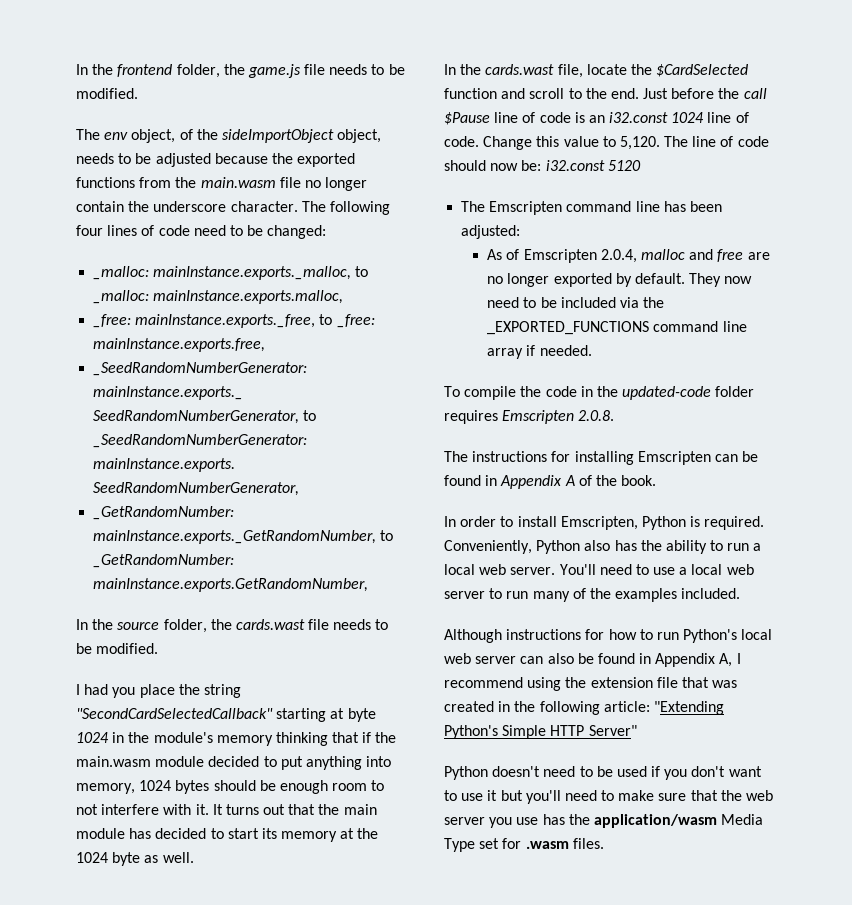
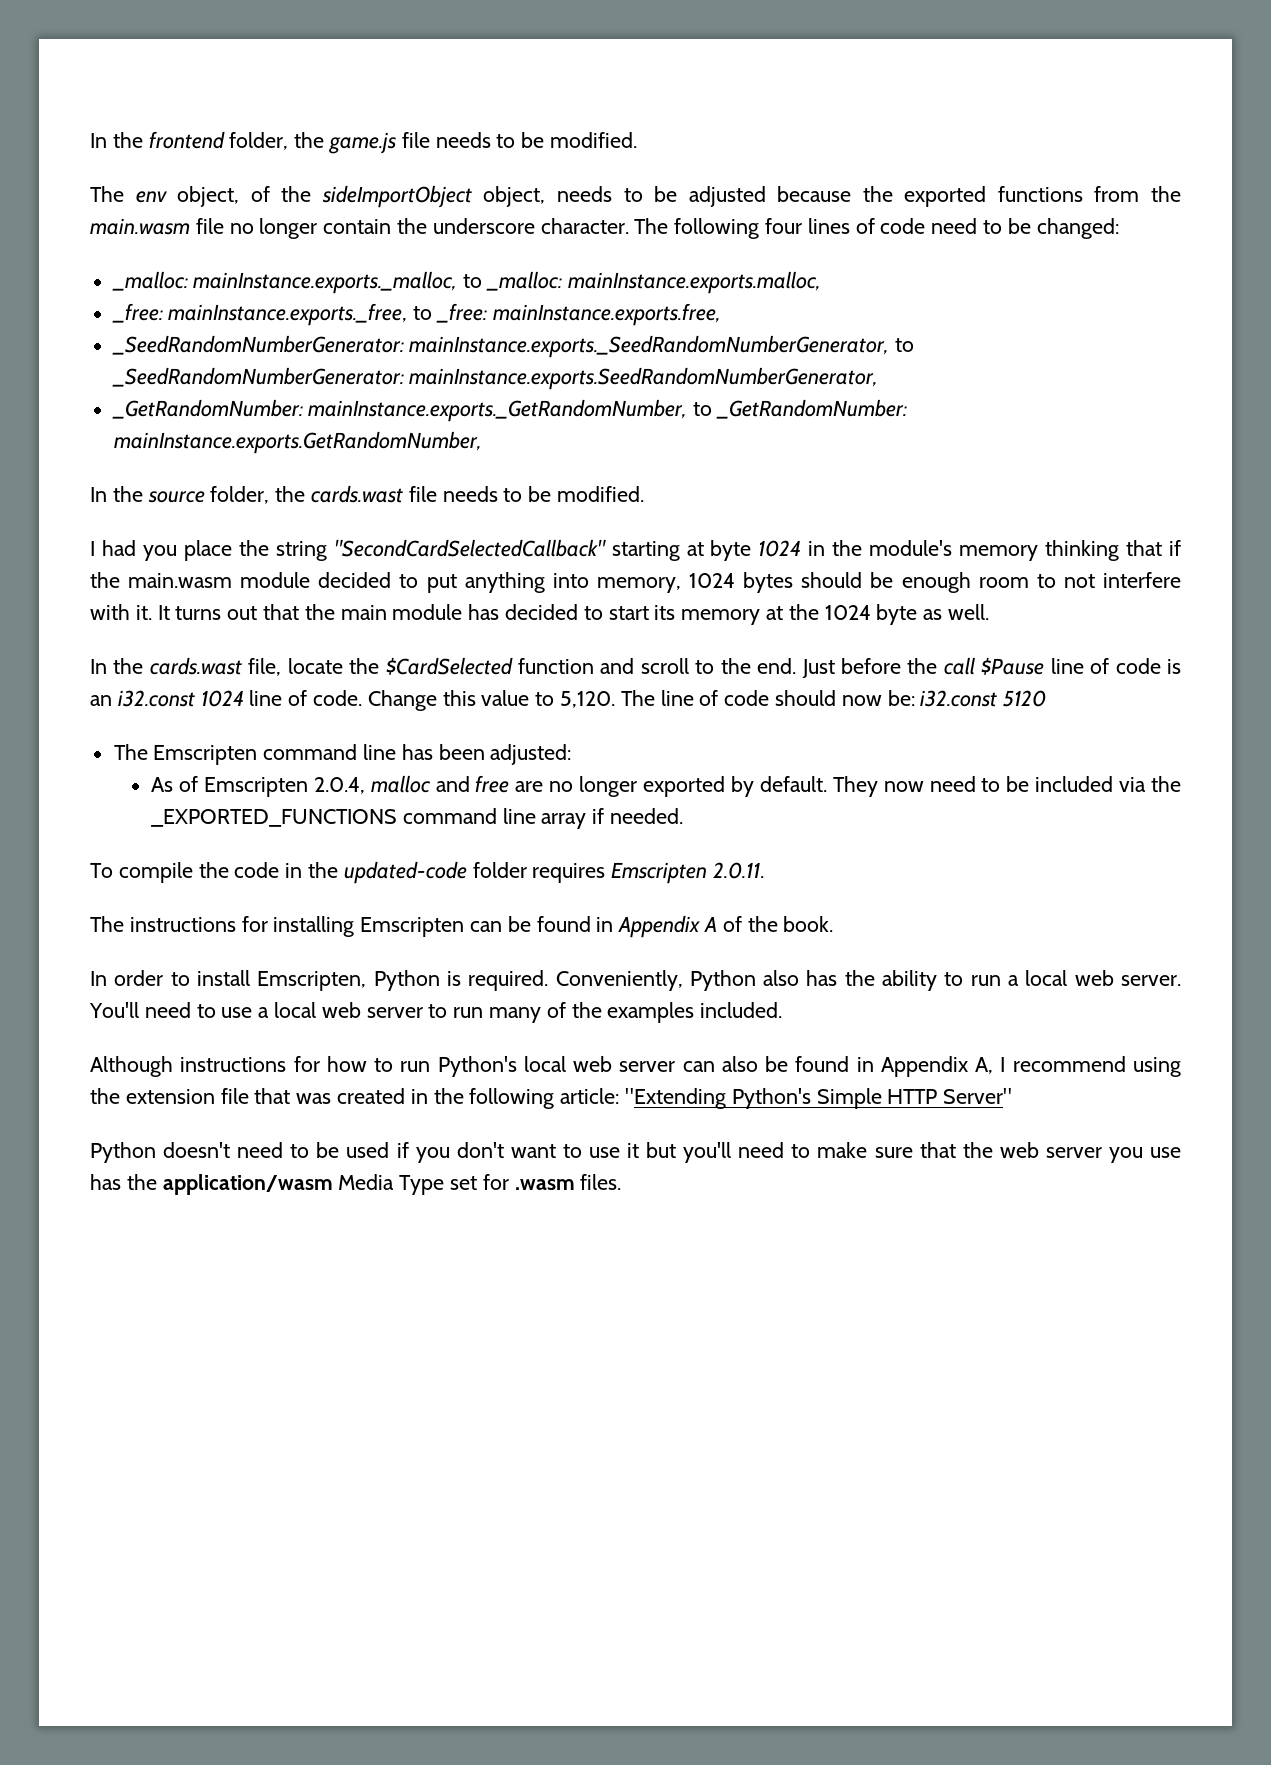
[578,410,615,421] 2.0.8. -> [713,862,765,879] 2.0.11.

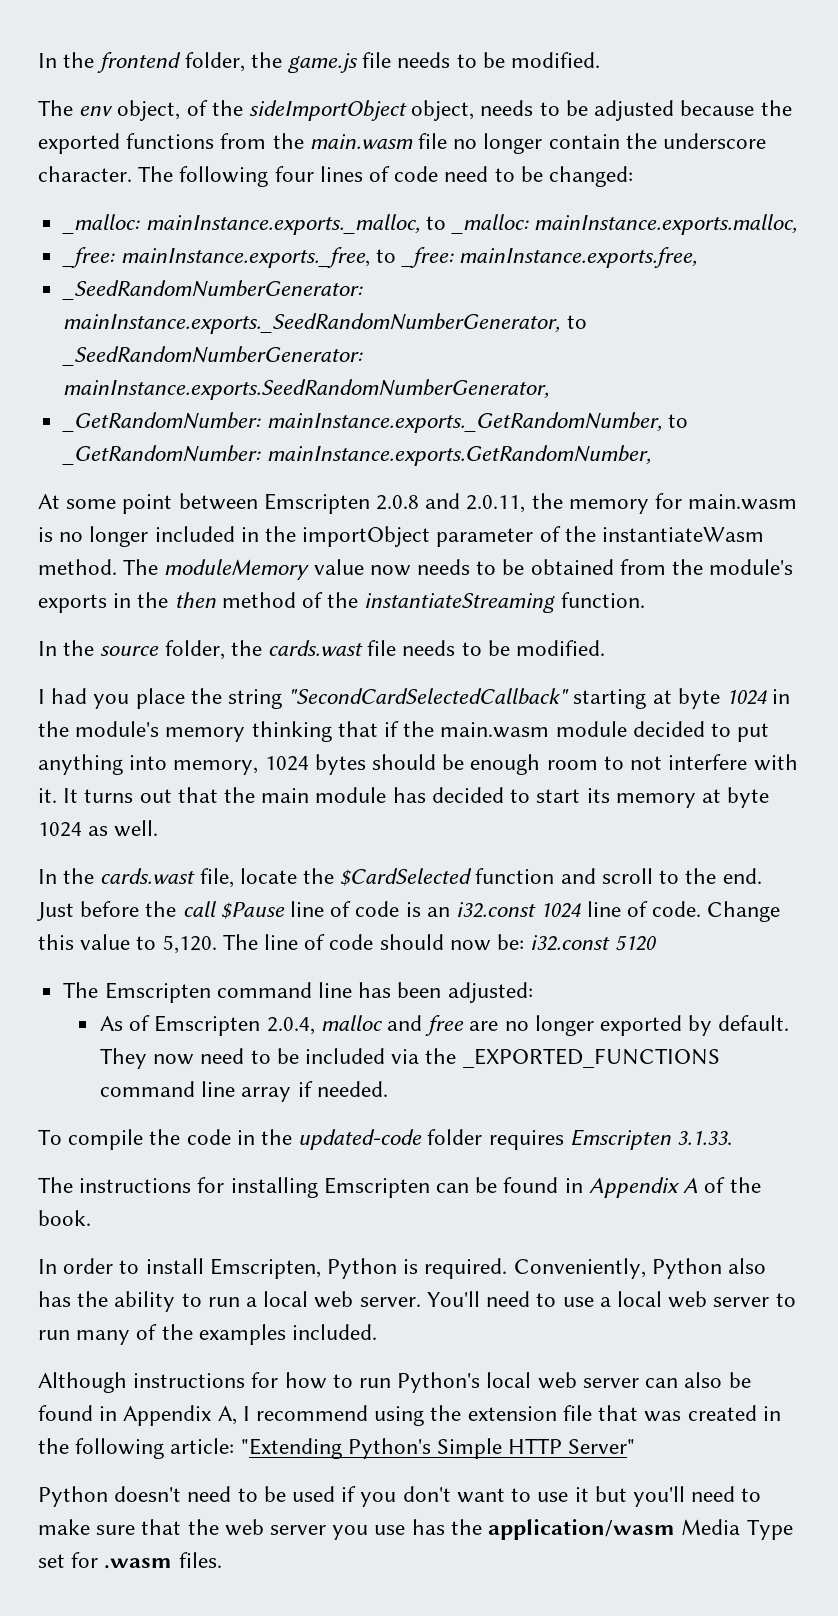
(482, 442) none -> [38,493,798,514] [38,526,765,547] [38,559,794,580] [38,592,645,613] // At some point between Emscripten 2.0.8 and 2.0.11, the memory for main.wasm is no longer included in the importObject parameter of the instantiateWasm method. The moduleMemory value now needs to be obtained from the module's exports in the then method of the instantiateStreaming function.
[788,604,918,625] the 1024 byte -> [727,787,770,808] [38,822,82,837] byte 1024
[713,862,765,879] 2.0.11. -> [677,1130,733,1145] 3.1.33.

